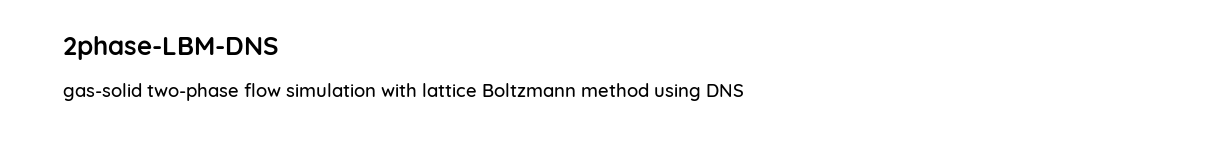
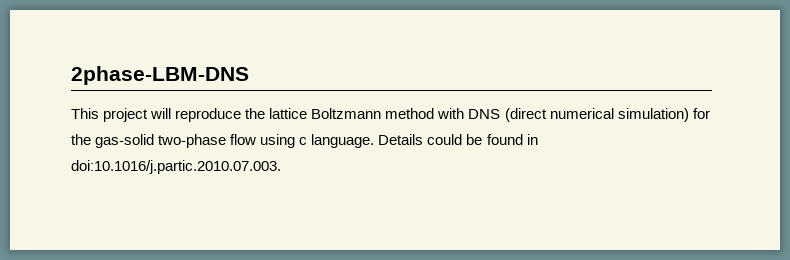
[63,83,744,101] gas-solid two-phase flow simulation with lattice Boltzmann method using DNS -> [71,108,710,122] [71,134,538,148] [71,160,281,174] This project will reproduce the lattice Boltzmann method with DNS (direct numerical simulation) for the gas-solid two-phase flow using c language. Details could be found in doi:10.1016/j.partic.2010.07.003.

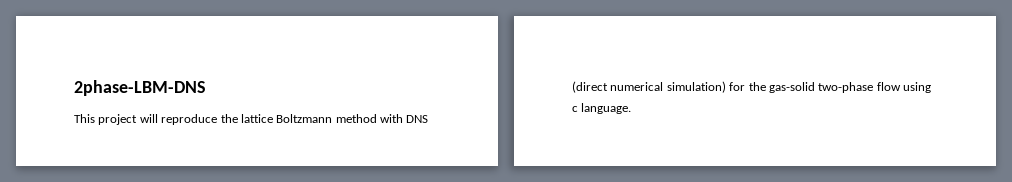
[378,134,538,145] [71,160,281,174] Details could be found in doi:10.1016/j.partic.2010.07.003. -> (632, 108) none

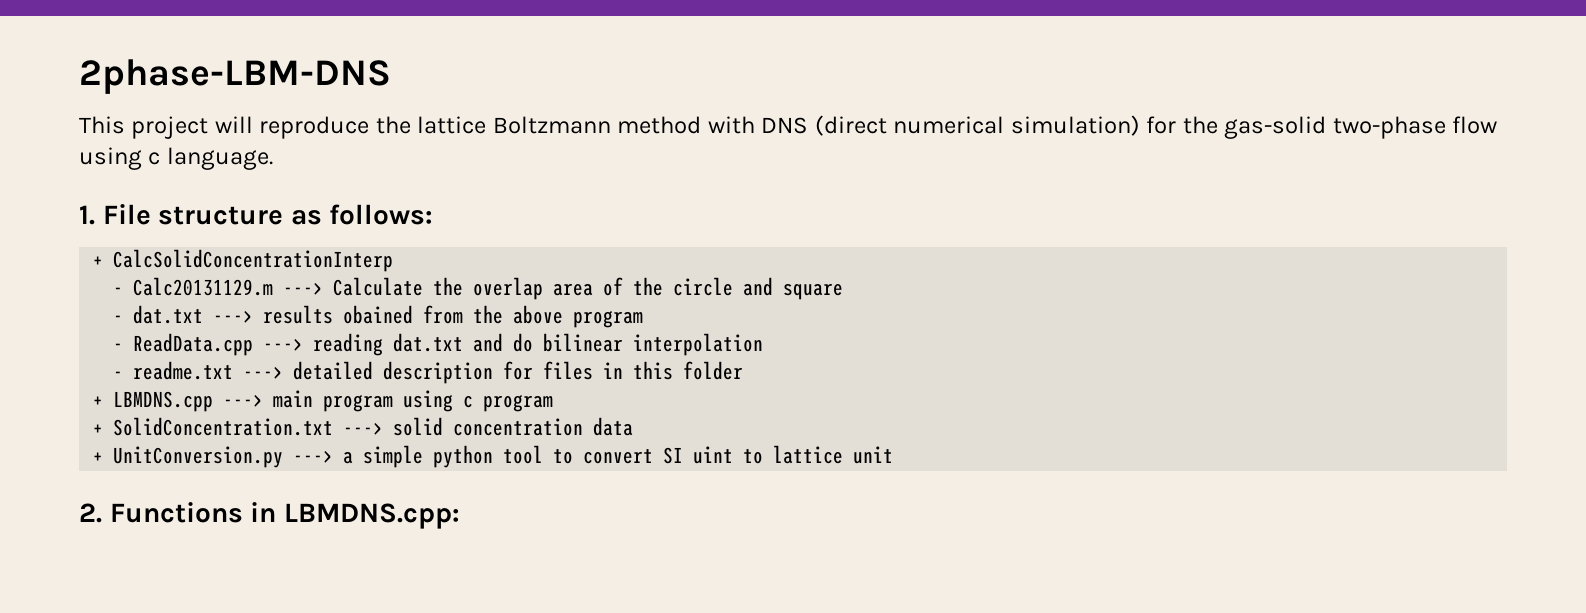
(632, 108) none -> [79,204,434,225] [93,249,394,272] [113,277,844,300] [113,305,644,328] [113,333,764,356] [113,361,744,384] [93,390,554,412] [93,417,634,436] [93,445,894,468] [79,502,460,529] // 1. File structure as follows: // + CalcSolidConcentrationInterp // - Calc20131129.m ---> Calculate the overlap area of the circle and square // - dat.txt ---> results obained from the above program // - ReadData.cpp ---> reading dat.txt and do bilinear interpolation // - readme.txt ---> detailed description for files in this folder // + LBMDNS.cpp ---> main program using c program // + SolidConcentration.txt ---> solid concentration data // + UnitConversion.py ---> a simple python tool to convert SI uint to lattice unit // 2. Functions in LBMDNS.cpp:

